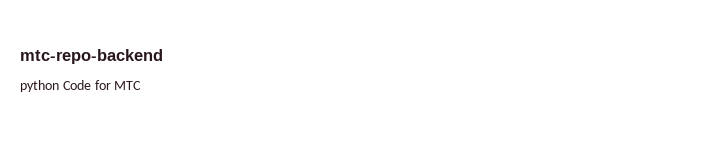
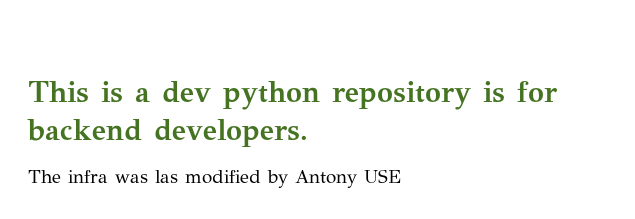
[20,49,163,64] [20,80,142,92] mtc-repo-backend // python Code for MTC -> [28,81,558,110] [27,119,308,147] [28,169,401,188] This is a dev python repository is for backend developers. // The infra was las modified by Antony USE

